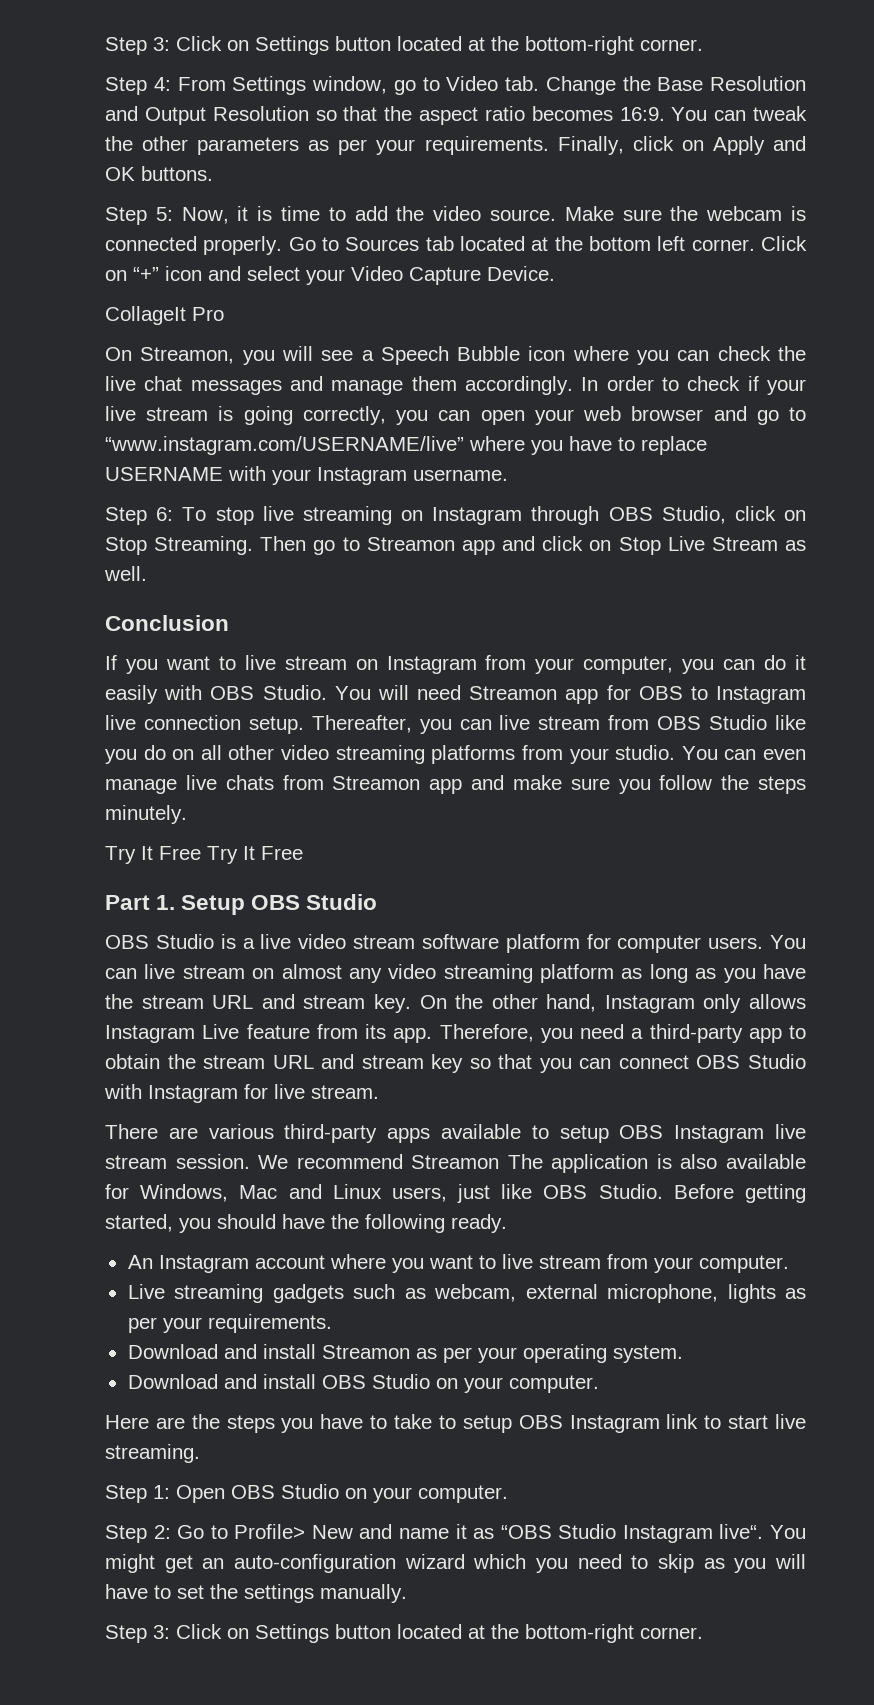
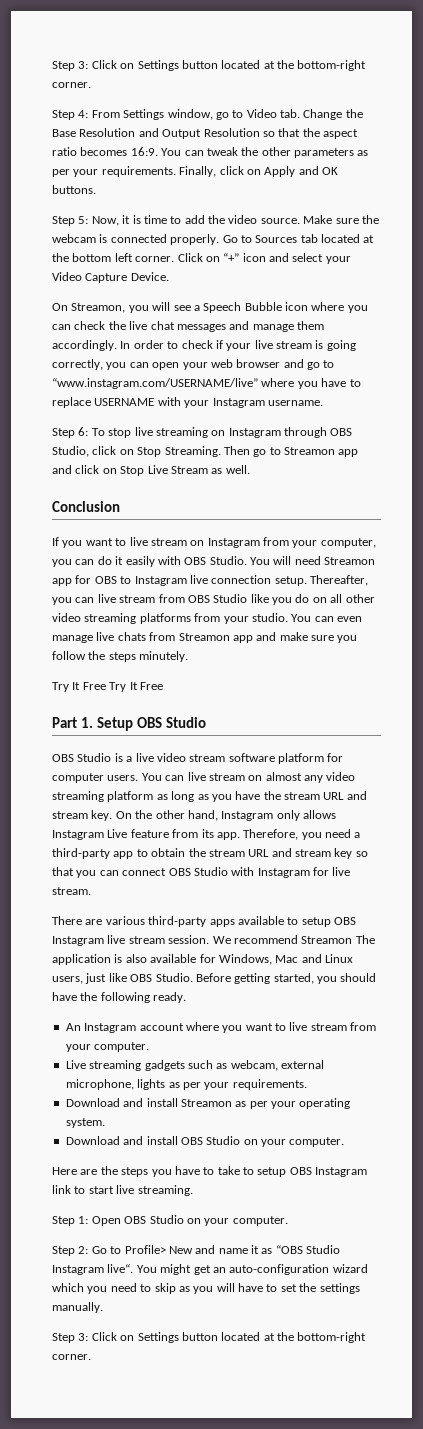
[105,306,224,325] // CollageIt Pro -> (169, 276) none

